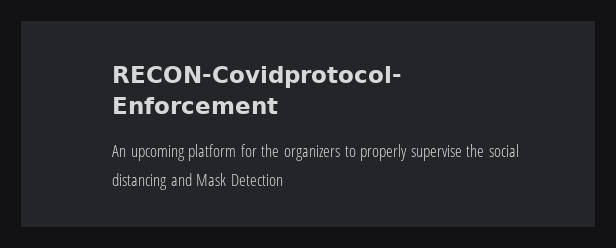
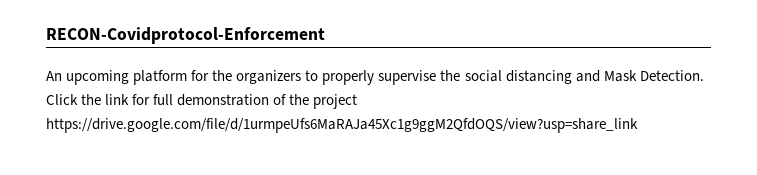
[230,174,283,186] Detection -> [639,70,704,81] [46,94,358,109] [46,118,638,133] Detection. Click the link for full demonstration of the project https://drive.google.com/file/d/1urmpeUfs6MaRAJa45Xc1g9ggM2QfdOQS/view?usp=share_link

